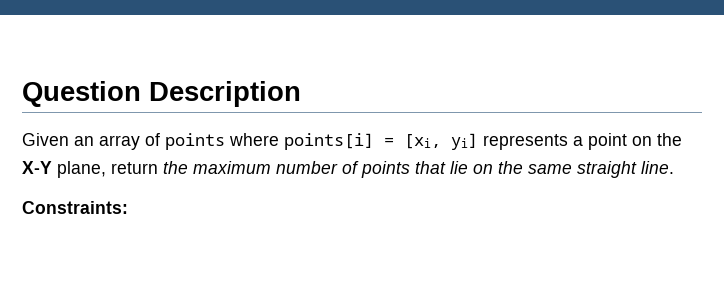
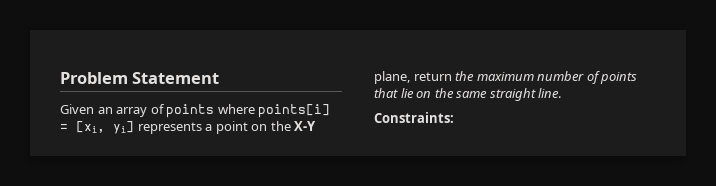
[22,81,301,107] Question Description -> [60,72,220,84] Problem Statement

